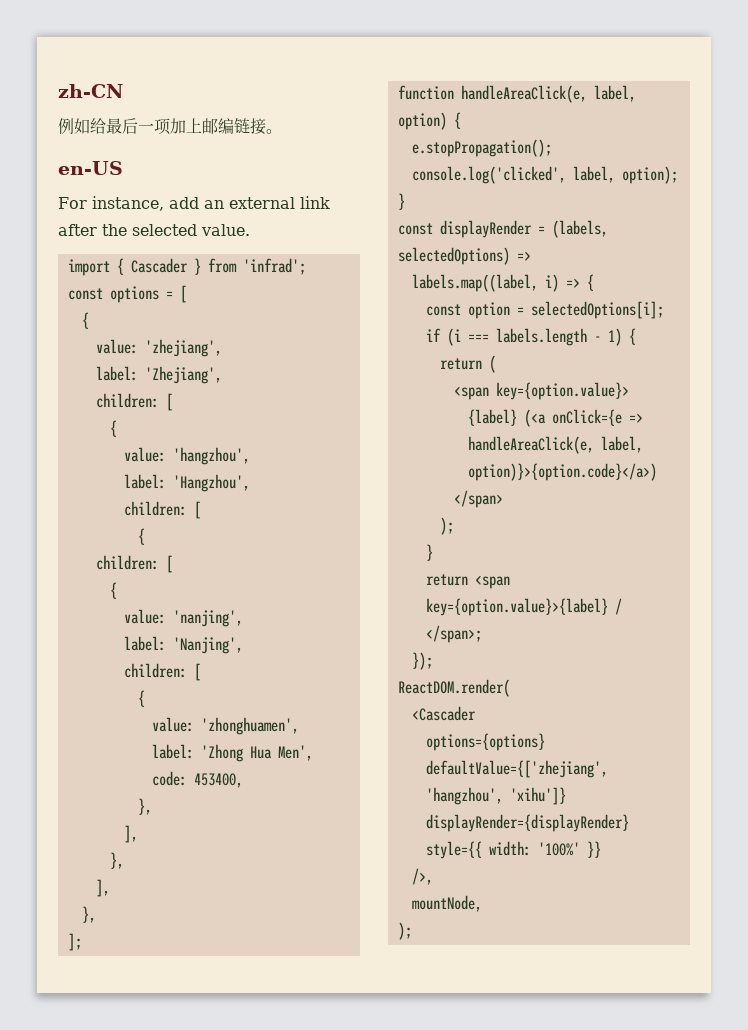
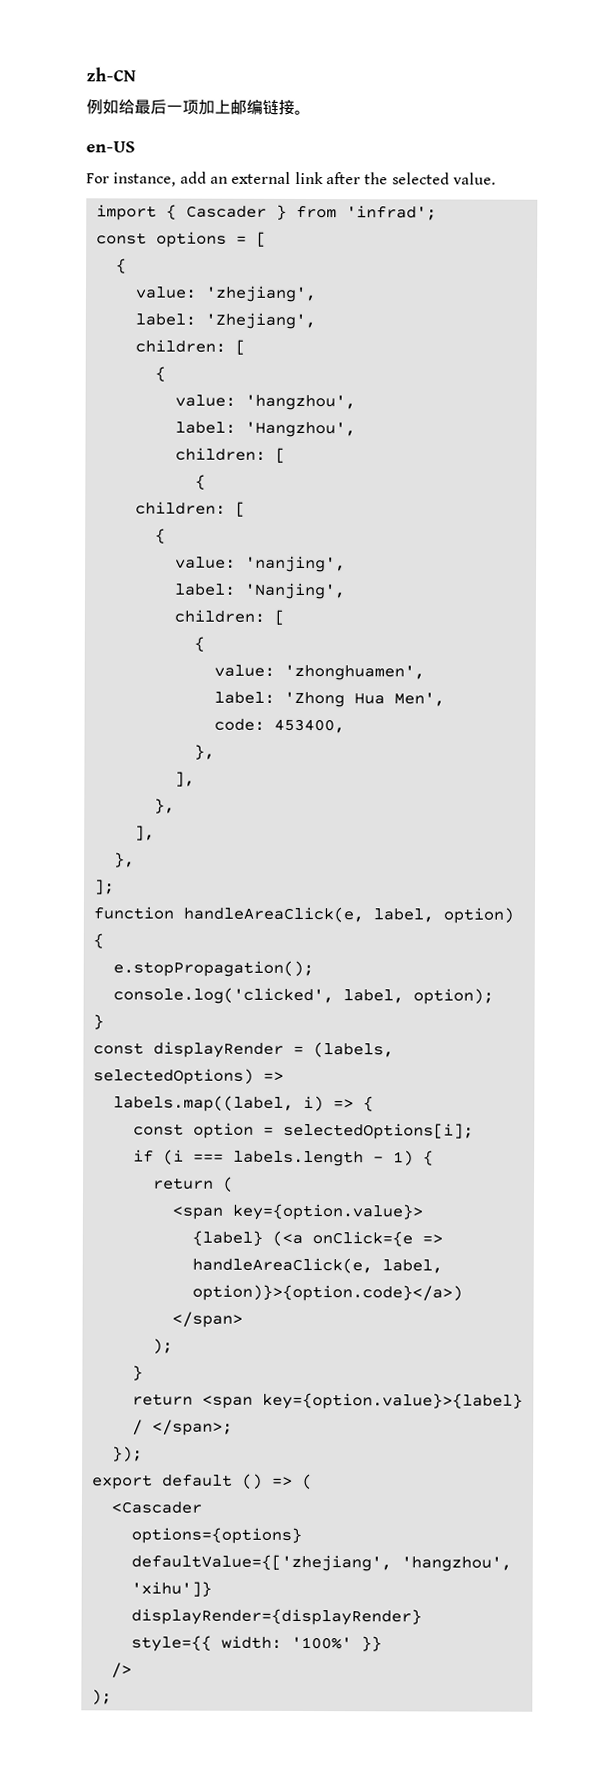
[397,679,510,697] ReactDOM.render( -> [91,1473,313,1490] export default () => (
[411,868,433,885] [411,895,482,912] />, // mountNode, -> [110,1662,132,1678] />

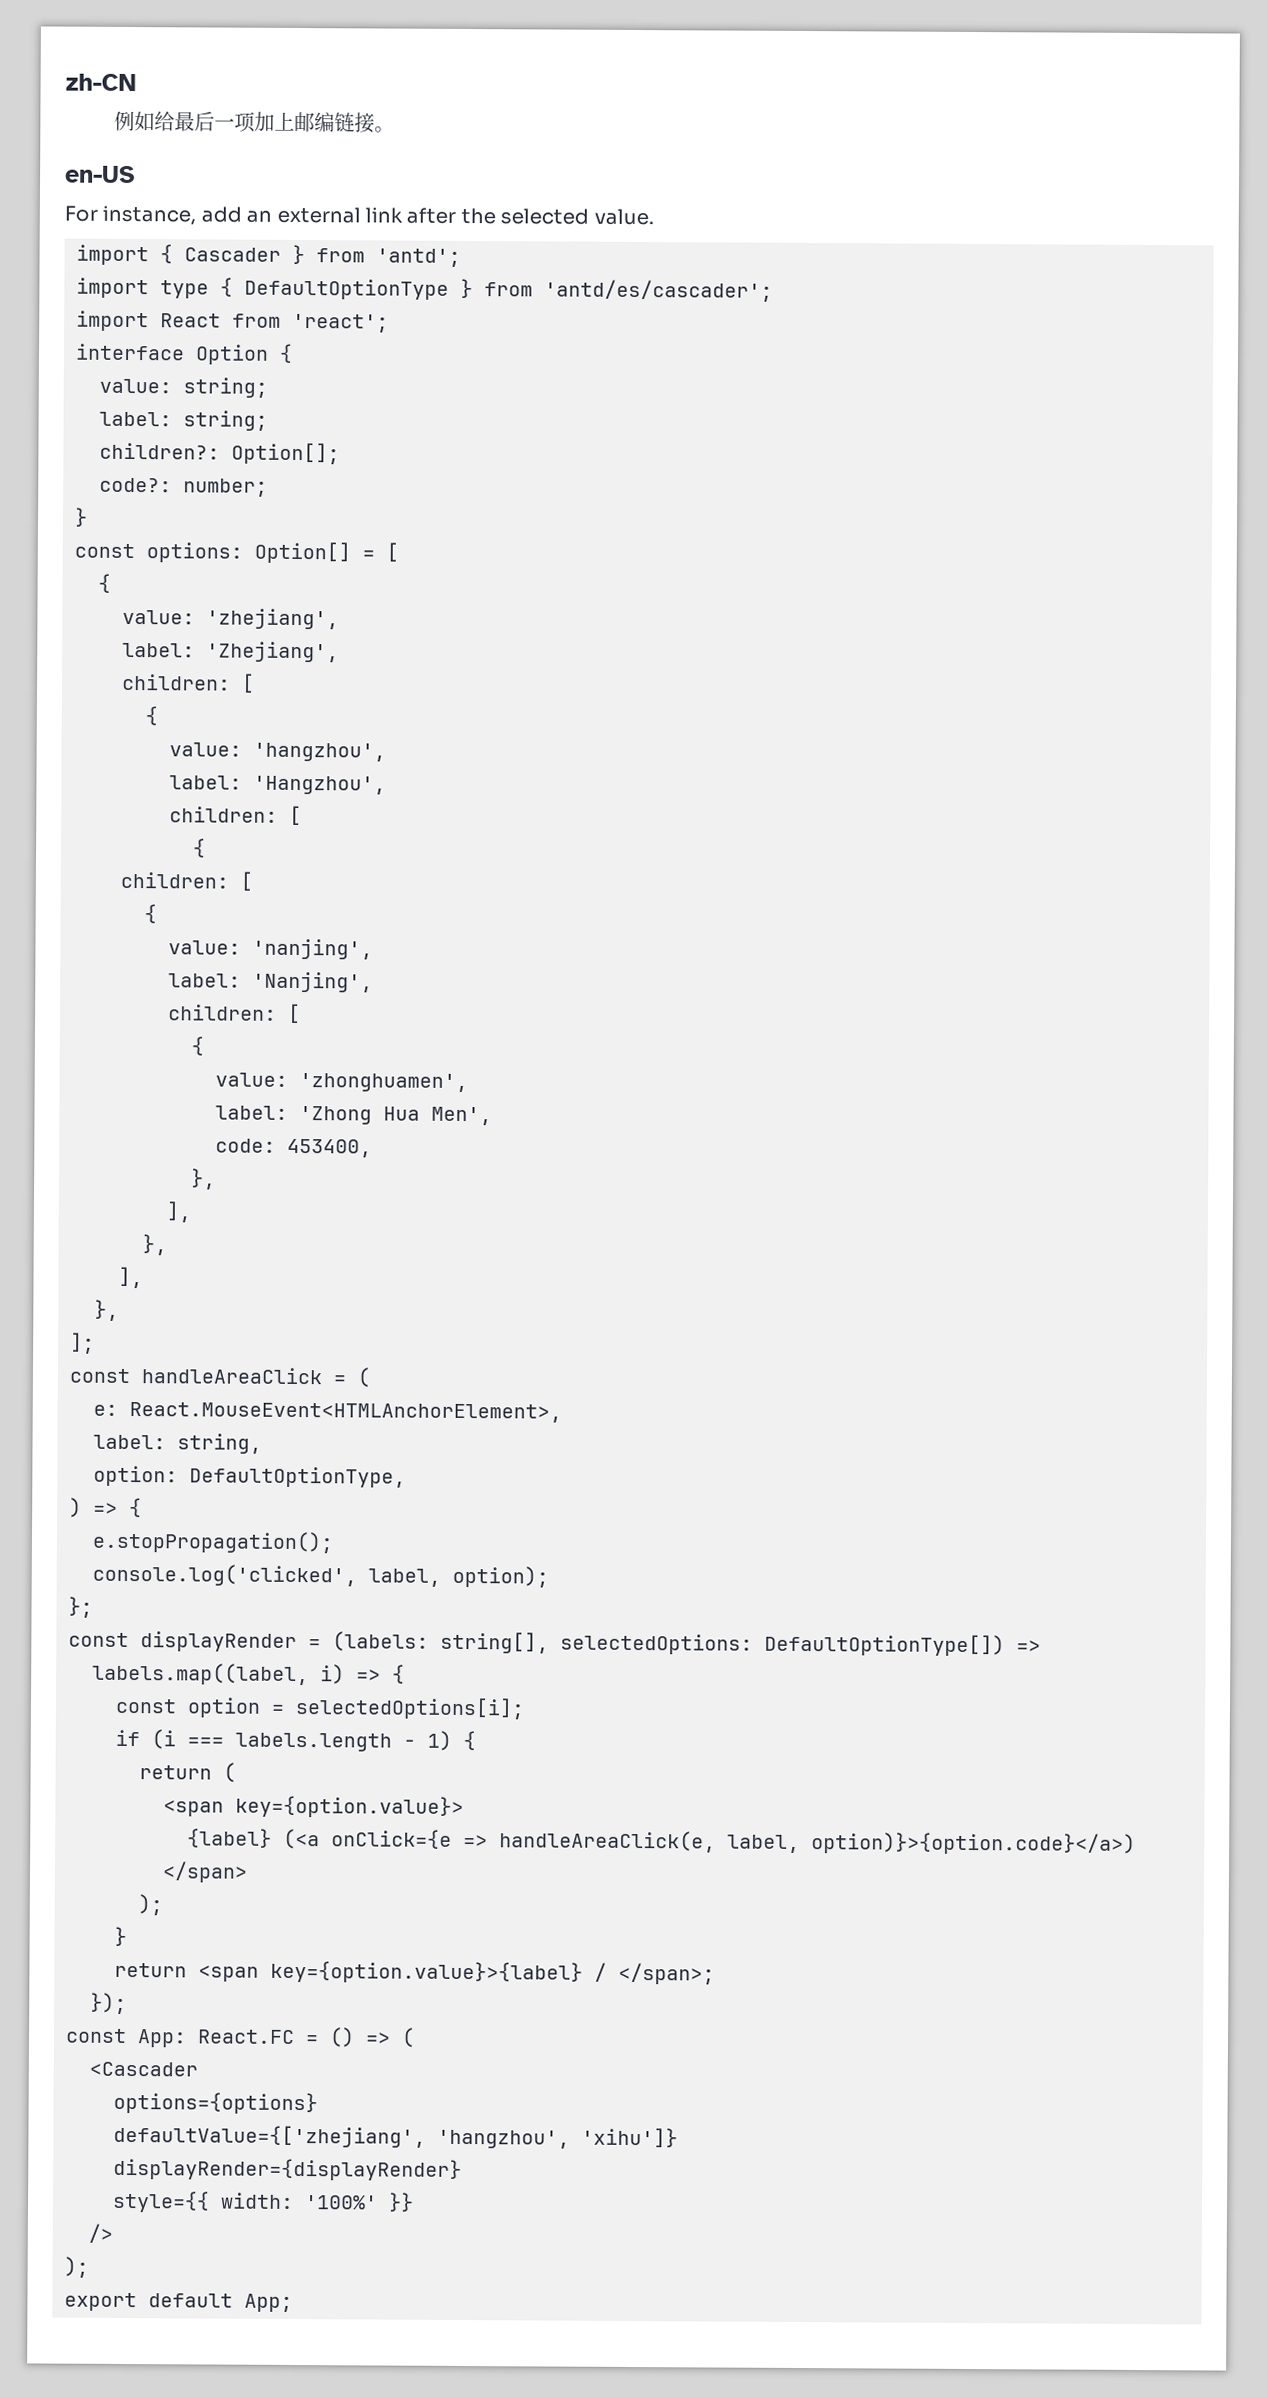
[345,205,437,221] [95,231,227,248] 'infrad'; // const options -> [376,248,461,267] [76,277,773,302] [76,310,389,333] [75,343,293,365] [99,377,268,398] [99,410,268,431] [99,442,340,465] [99,477,268,497] [74,507,88,527] [74,541,351,564] 'antd'; // import type { DefaultOptionType } from 'antd/es/cascader'; // import React from 'react'; // interface Option { // value: string; // label: string; // children?: Option[]; // code?: number; // } // const options: Option[]
[92,906,514,924] function handleAreaClick(e, label, option) -> [69,1367,370,1388] [93,1402,562,1423] [93,1433,262,1454] [93,1465,406,1488] [69,1497,118,1518] const handleAreaClick = ( // e: React.MouseEvent<HTMLAnchorElement>, // label: string, // option: DefaultOptionType, // ) =>
[92,1014,104,1030] } -> [68,1596,93,1618] };
[312,1042,394,1058] [92,1068,254,1085] (labels, selectedOptions) -> [332,1631,1005,1657] (labels: string[], selectedOptions: DefaultOptionType[])
[91,1474,233,1490] export default -> [65,2028,319,2048] const App: React.FC =
(112, 1697) none -> [64,2292,293,2312] // export default App;

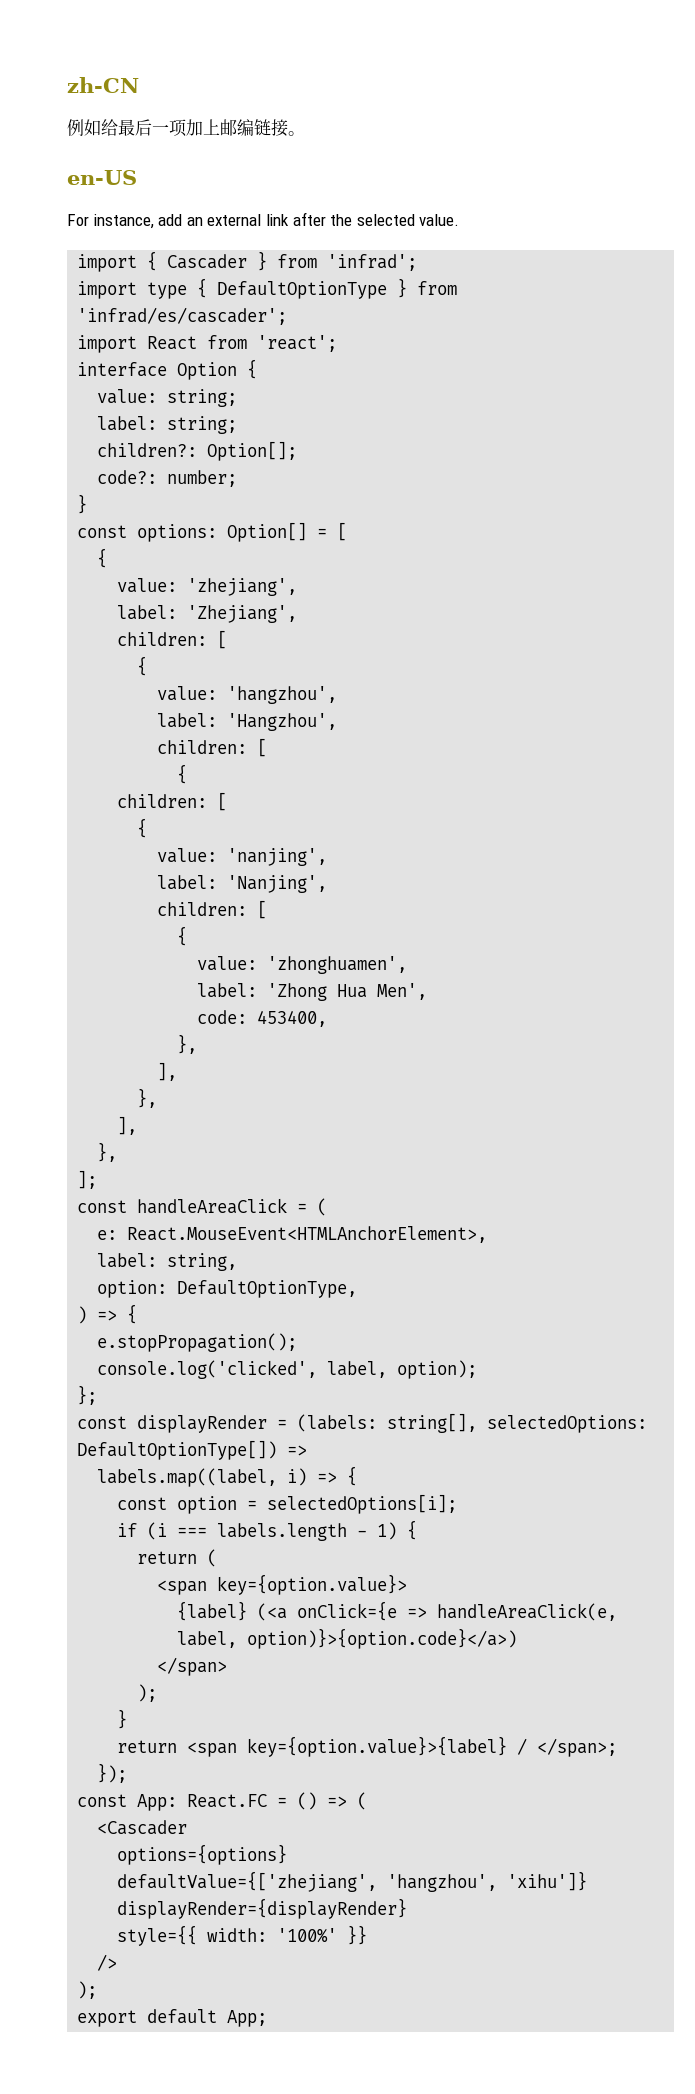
[376,248,461,267] 'antd'; -> [327,254,418,271] 'infrad';
[544,279,773,302] 'antd/es/cascader'; -> [77,307,288,325] 'infrad/es/cascader';

